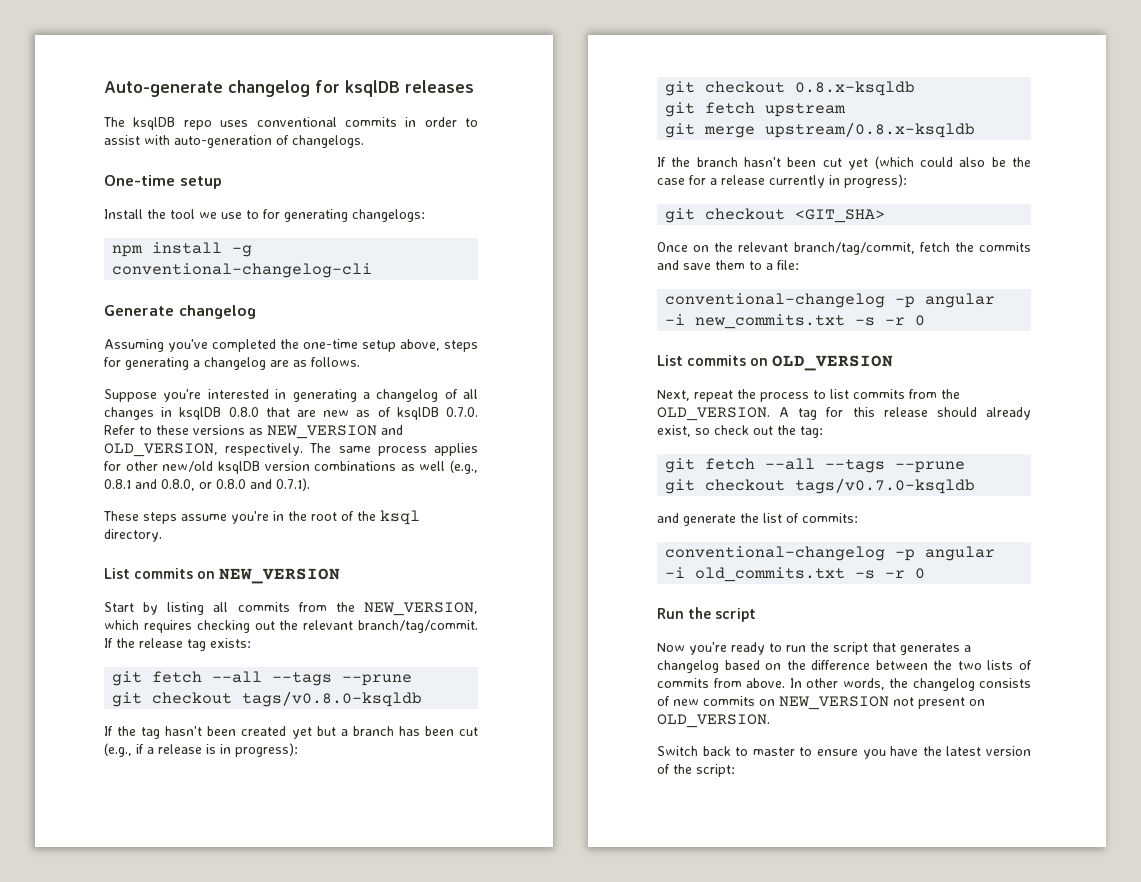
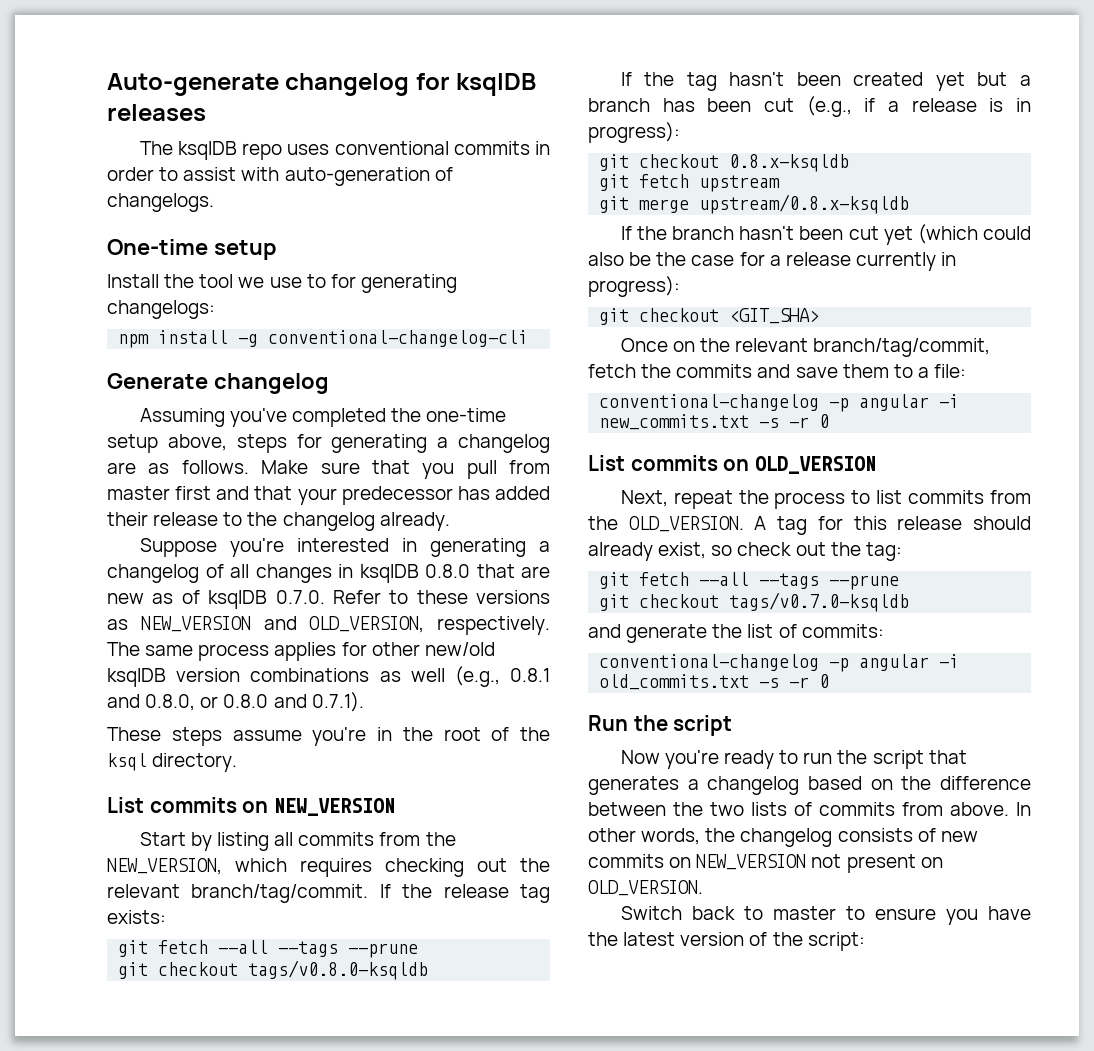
(360, 362) none -> [261,460,550,479] [107,486,550,505] [107,512,450,531] Make sure that you pull from master first and that your predecessor has added their release to the changelog already.

